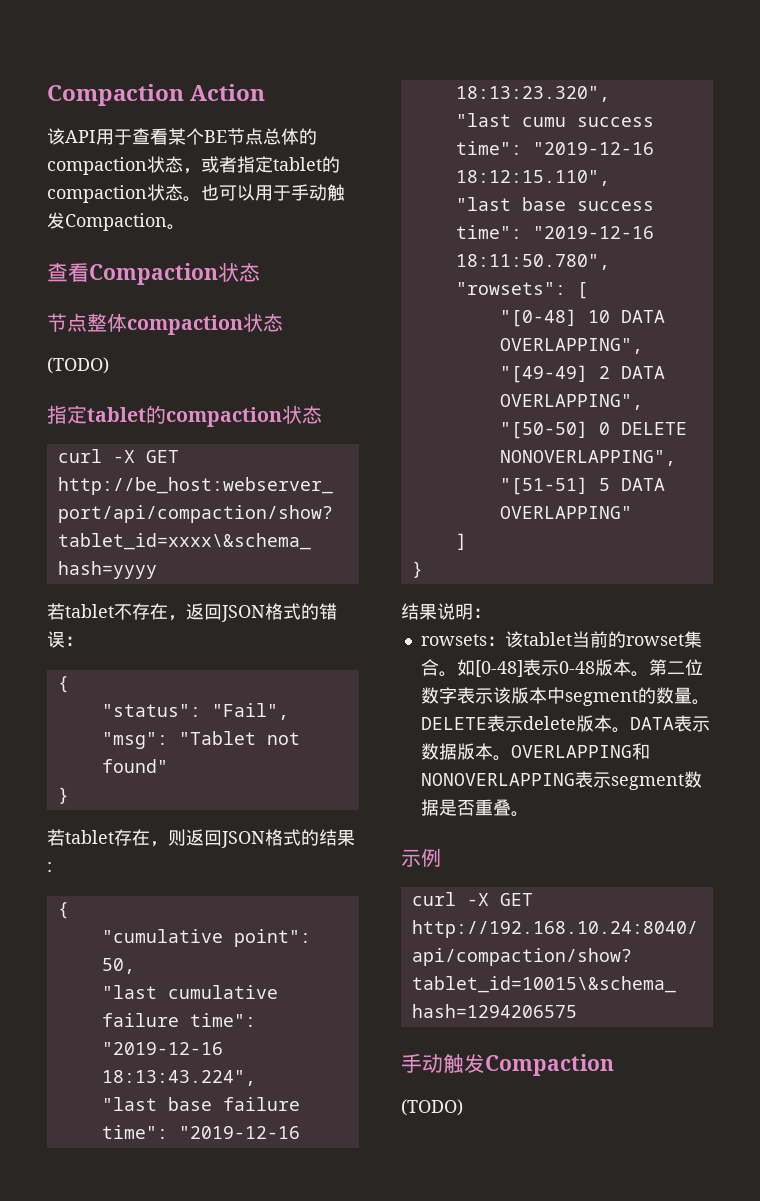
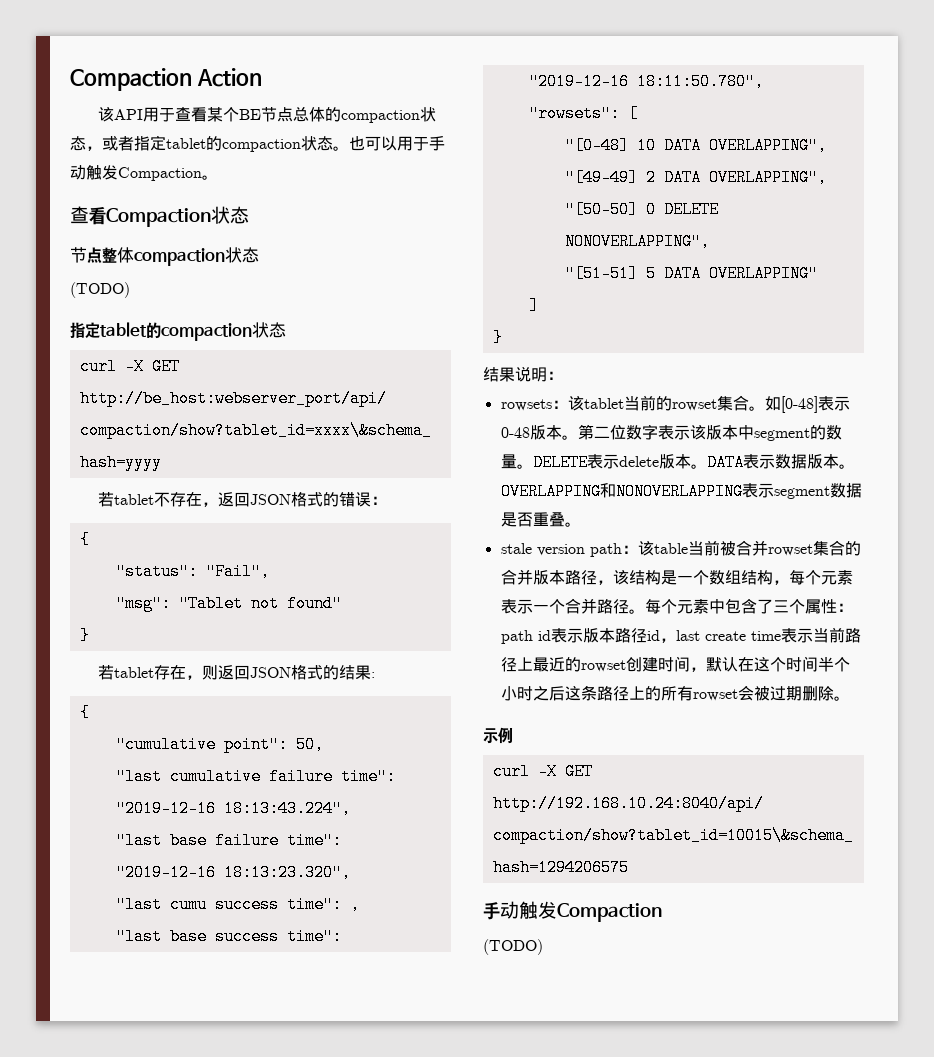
[532,142,654,155] [455,170,610,186] "2019-12-16 18:12:15.110", -> [349,896,360,913] ,
(529, 814) none -> [500,540,861,557] [500,569,853,585] [500,598,853,614] [500,627,861,644] [500,656,850,672] [500,685,850,701] // stale version path：该table当前被合并rowset集合的合并版本路径，该结构是一个数组结构，每个元素表示一个合并路径。每个元素中包含了三个属性：path id表示版本路径id，last create time表示当前路径上最近的rowset创建时间，默认在这个时间半个小时之后这条路径上的所有rowset会被过期删除。

